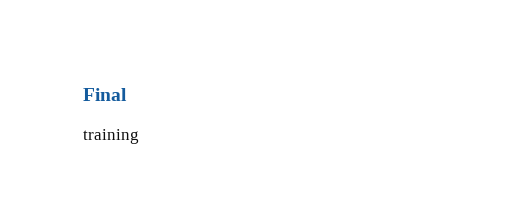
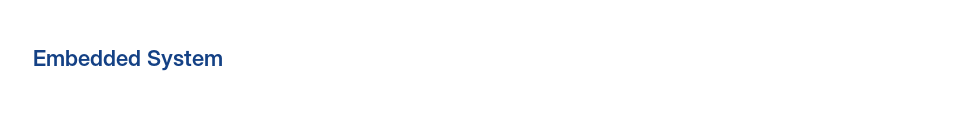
[83,88,127,101] [83,129,139,144] Final // training -> [33,50,223,71] Embedded System

